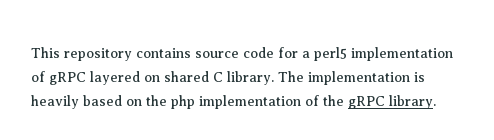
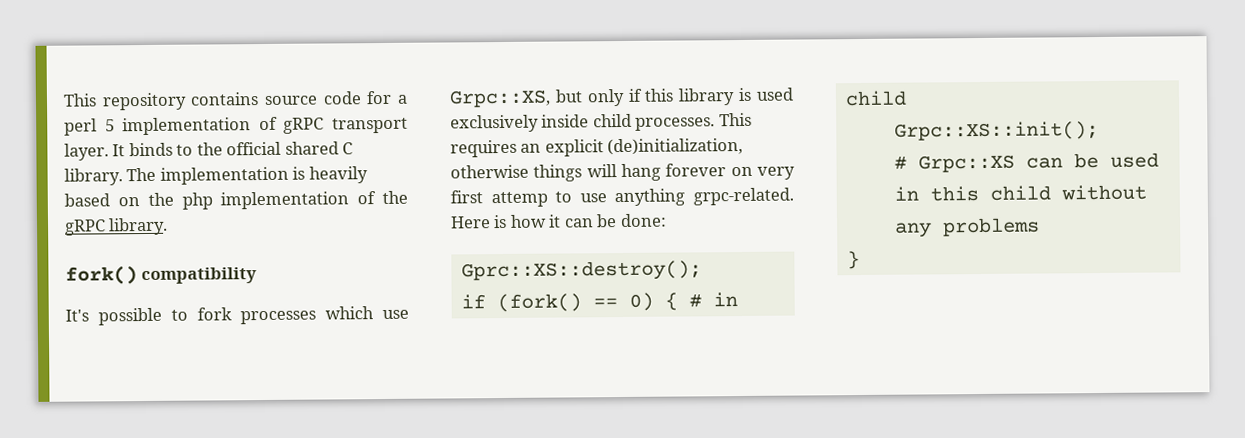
[314,47,347,61] perl5 -> [64,118,115,136] perl 5
[90,71,160,85] layered on -> [332,117,408,134] [64,141,282,161] transport layer. It binds to the official
(436, 102) none -> [65,266,258,285] [65,306,409,326] [449,87,794,108] [450,112,752,133] [450,137,744,158] [450,163,795,182] [450,187,794,208] [450,213,667,229] [460,260,702,282] [460,292,738,313] [844,90,907,107] [893,121,1099,141] [893,152,1159,173] [893,184,1147,202] [894,217,1040,238] [846,251,860,270] // fork() compatibility // It's possible to fork processes which use Grpc::XS, but only if this library is used exclusively inside child processes. This requires an explicit (de)initialization, otherwise things will hang forever on very first attemp to use anything grpc-related. Here is how it can be done: // Gprc::XS::destroy(); // if (fork() == 0) { # in child // Grpc::XS::init(); // # Grpc::XS can be used in this child without any problems // }

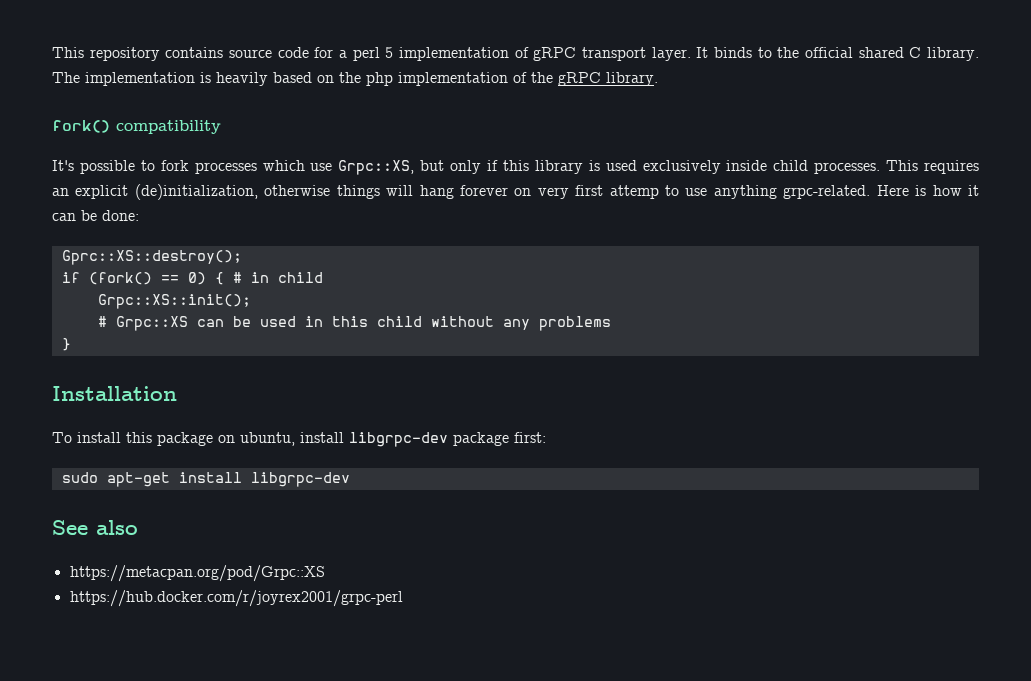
(860, 260) none -> [52,386,177,401] [52,432,546,447] [61,472,350,487] [52,520,138,535] [69,565,325,582] [69,590,403,607] // Installation // To install this package on ubuntu, install libgrpc-dev package first: // sudo apt-get install libgrpc-dev // See also // https://metacpan.org/pod/Grpc::XS // https://hub.docker.com/r/joyrex2001/grpc-perl

